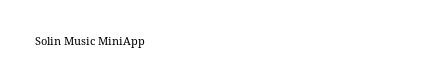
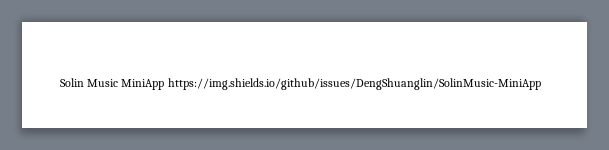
(145, 42) none -> [167,78,541,90] https://img.shields.io/github/issues/DengShuanglin/SolinMusic-MiniApp

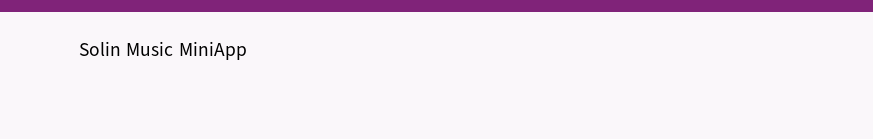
[167,78,541,90] https://img.shields.io/github/issues/DengShuanglin/SolinMusic-MiniApp -> (247, 50) none

